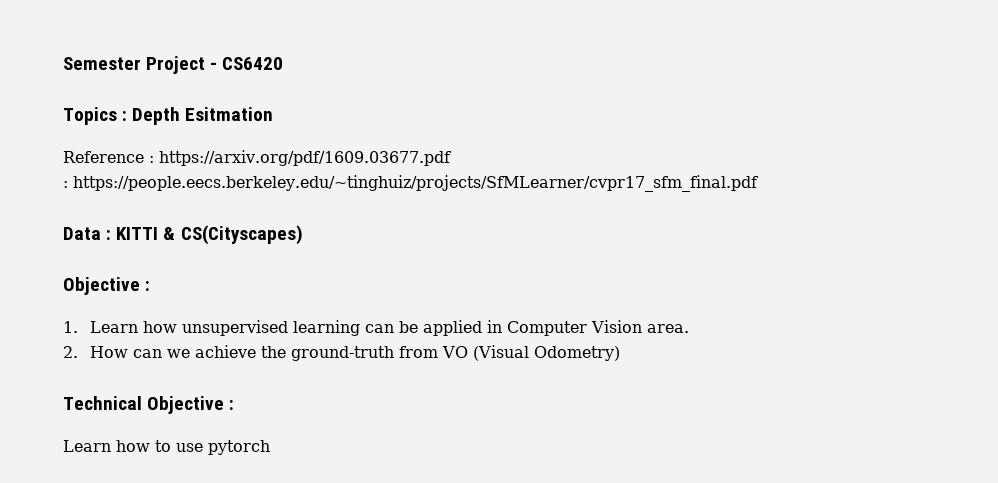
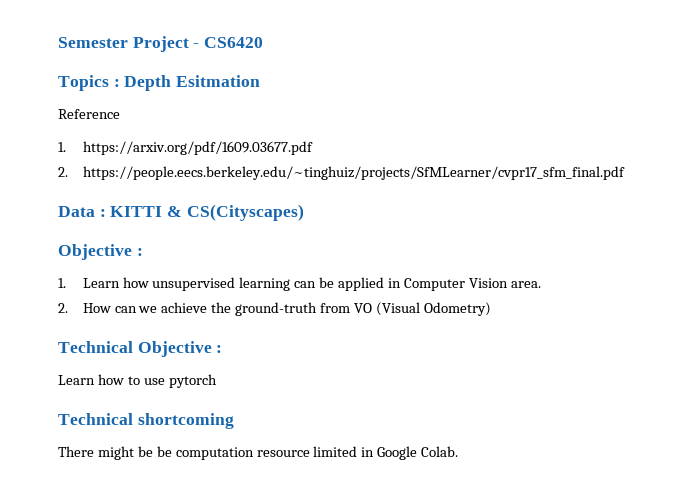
[149,156,154,163] : -> [58,142,66,152] // 1.
[63,181,68,188] : -> [58,167,68,177] 2.
(270, 447) none -> [58,413,234,429] [58,446,459,460] // Technical shortcoming // There might be be computation resource limited in Google Colab.

